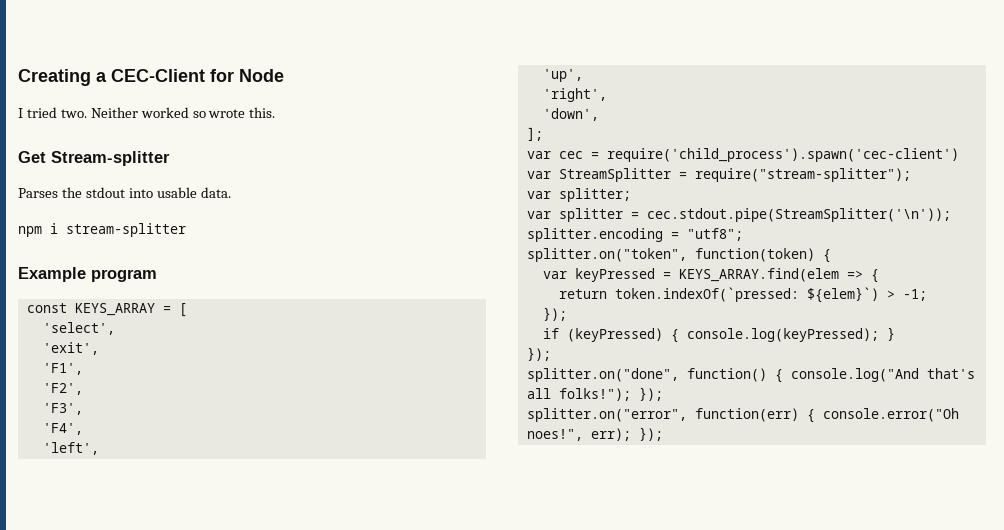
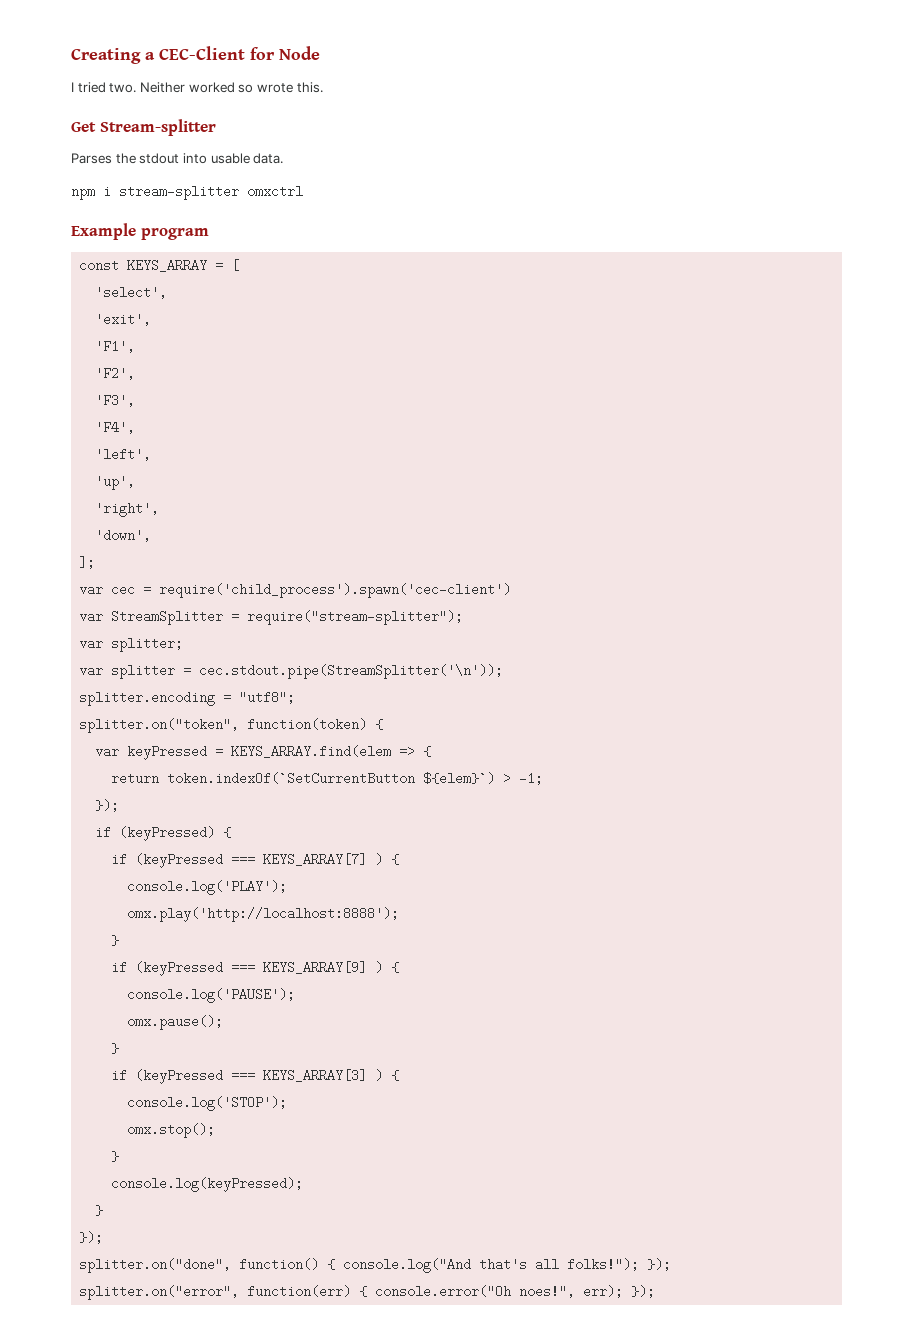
(186, 230) none -> [247,185,303,198] omxctrl
[614,287,799,302] token.indexOf(`pressed: -> [167,772,416,785] token.indexOf(`SetCurrentButton
(679, 336) none -> [111,853,400,868] [127,880,288,895] [127,907,400,922] [111,935,120,946] [111,961,400,976] [127,988,296,1003] [127,1015,224,1030] [111,1043,120,1054] [111,1069,400,1084] [127,1096,288,1111] [127,1123,216,1138] [111,1151,120,1162] // if (keyPressed === KEYS_ARRAY[7] ) { // console.log('PLAY'); // omx.play('http://localhost:8888'); // } // if (keyPressed === KEYS_ARRAY[9] ) { // console.log('PAUSE'); // omx.pause(); // } // if (keyPressed === KEYS_ARRAY[3] ) { // console.log('STOP'); // omx.stop(); // } //
(879, 335) none -> (304, 1184) //

